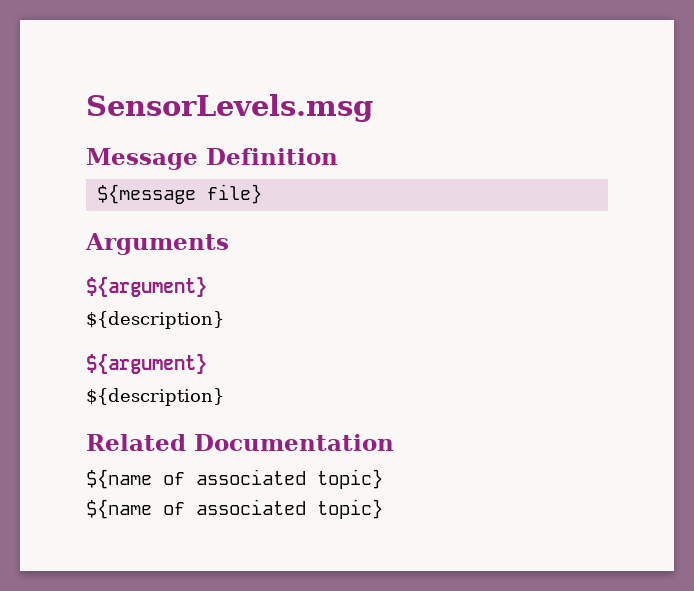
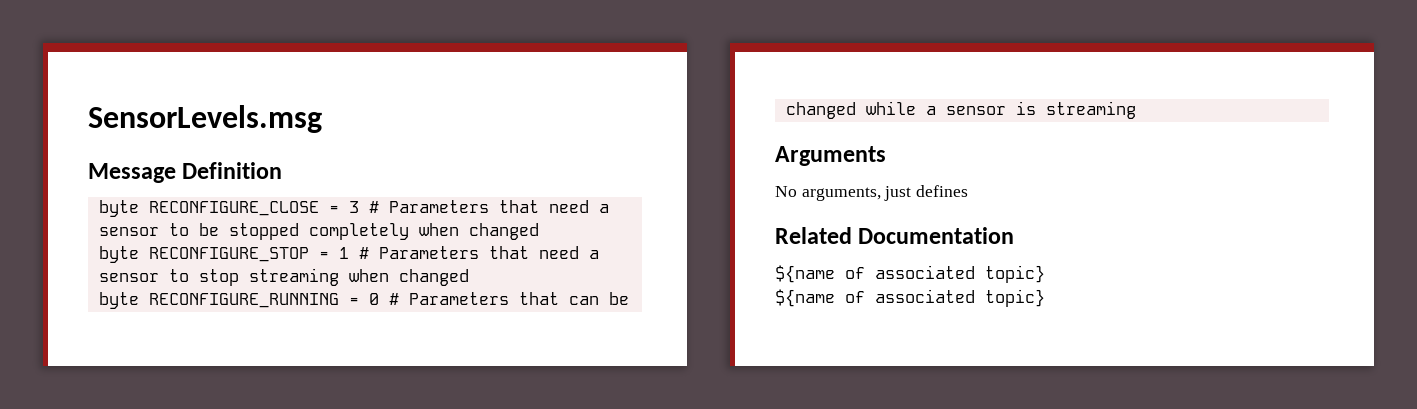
[96,184,262,204] [85,233,229,255] [86,277,207,297] [86,311,224,329] [86,354,207,374] [86,388,224,406] ${message file} // Arguments // ${argument} // ${description} // ${argument} // ${description} -> [98,200,609,217] [98,223,539,240] [98,246,599,263] [98,268,469,286] [98,292,629,309] [785,101,1136,119] [775,146,886,166] [775,185,969,201] byte RECONFIGURE_CLOSE = 3 # Parameters that need a sensor to be stopped completely when changed // byte RECONFIGURE_STOP = 1 # Parameters that need a sensor to stop streaming when changed // byte RECONFIGURE_RUNNING = 0 # Parameters that can be changed while a sensor is streaming // Arguments // No arguments, just defines

